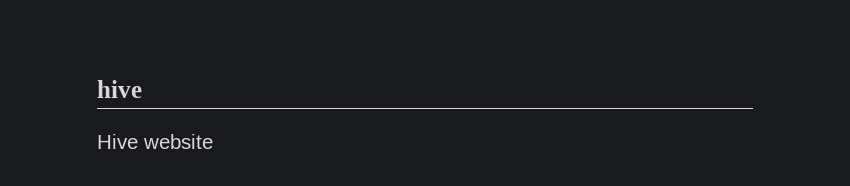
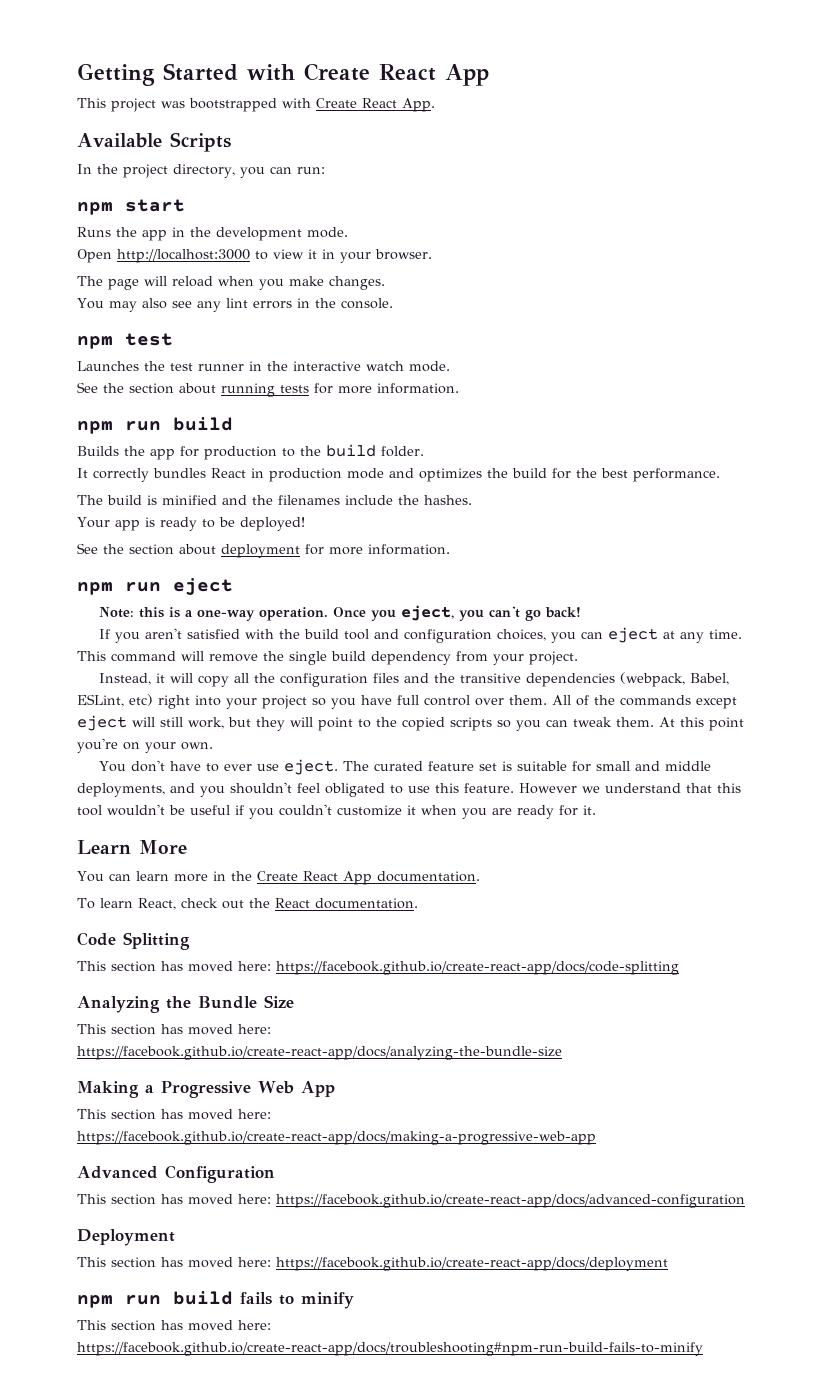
[97,80,142,98] [97,134,213,149] hive // Hive website -> [77,63,489,86] [77,98,435,112] [77,132,231,152] [77,164,325,178] [77,199,185,215] [77,227,348,241] [77,249,432,263] [77,276,385,290] [77,298,393,312] [77,333,173,349] [77,361,450,372] [77,382,459,397] [77,417,233,434] [77,444,424,460] [77,468,720,482] [77,495,472,505] [77,517,305,531] [77,543,450,558] [77,578,233,595] [99,605,582,621] [99,627,743,643] [77,651,578,665] [99,672,730,687] [77,694,737,709] [77,715,744,731] [77,738,213,753] [99,759,712,775] [77,782,741,797] [77,804,596,819] [77,840,187,854] [77,871,480,885] [77,898,418,910] [77,932,190,950] [77,961,679,975] [77,995,294,1013] [77,1024,271,1035] [77,1046,562,1060] [77,1081,335,1098] [77,1109,271,1120] [77,1131,596,1145] [77,1165,275,1183] [77,1194,745,1208] [77,1229,175,1246] [77,1257,668,1271] [77,1291,354,1309] [77,1320,271,1331] [77,1342,703,1356] Getting Started with Create React App // This project was bootstrapped with Create React App. // Available Scripts // In the project directory, you can run: // npm start // Runs the app in the development mode. // Open http://localhost:3000 to view it in your browser. // The page will reload when you make changes. // You may also see any lint errors in the console. // npm test // Launches the test runner in the interactive watch mode. // See the section about running tests for more information. // npm run build // Builds the app for production to the build folder. // It correctly bundles React in production mode and optimizes the build for the best performance. // The build is minified and the filenames include the hashes. // Your app is ready to be deployed! // See the section about deployment for more information. // npm run eject // Note: this is a one-way operation. Once you eject, you can't go back! // If you aren't satisfied with the build tool and configuration choices, you can eject at any time. This command will remove the single build dependency from your project. // Instead, it will copy all the configuration files and the transitive dependencies (webpack, Babel, ESLint, etc) right into your project so you have full control over them. All of the commands except eject will still work, but they will point to the copied scripts so you can tweak them. At this point you're on your own. // You don't have to ever use eject. The curated feature set is suitable for small and middle deployments, and you shouldn't feel obligated to use this feature. However we understand that this tool wouldn't be useful if you couldn't customize it when you are ready for it. // Learn More // You can learn more in the Create React App documentation. // To learn React, check out the React documentation. // Code Splitting // This section has moved here: https://facebook.github.io/create-react-app/docs/code-splitting // Analyzing the Bundle Size // This section has moved here: https://facebook.github.io/create-react-app/docs/analyzing-the-bundle-size // Making a Progressive Web App // This section has moved here: https://facebook.github.io/create-react-app/docs/making-a-progressive-web-app // Advanced Configuration // This section has moved here: https://facebook.github.io/create-react-app/docs/advanced-configuration // Deployment // This section has moved here: https://facebook.github.io/create-react-app/docs/deployment // npm run build fails to minify // This section has moved here: https://facebook.github.io/create-react-app/docs/troubleshooting#npm-run-build-fails-to-minify

